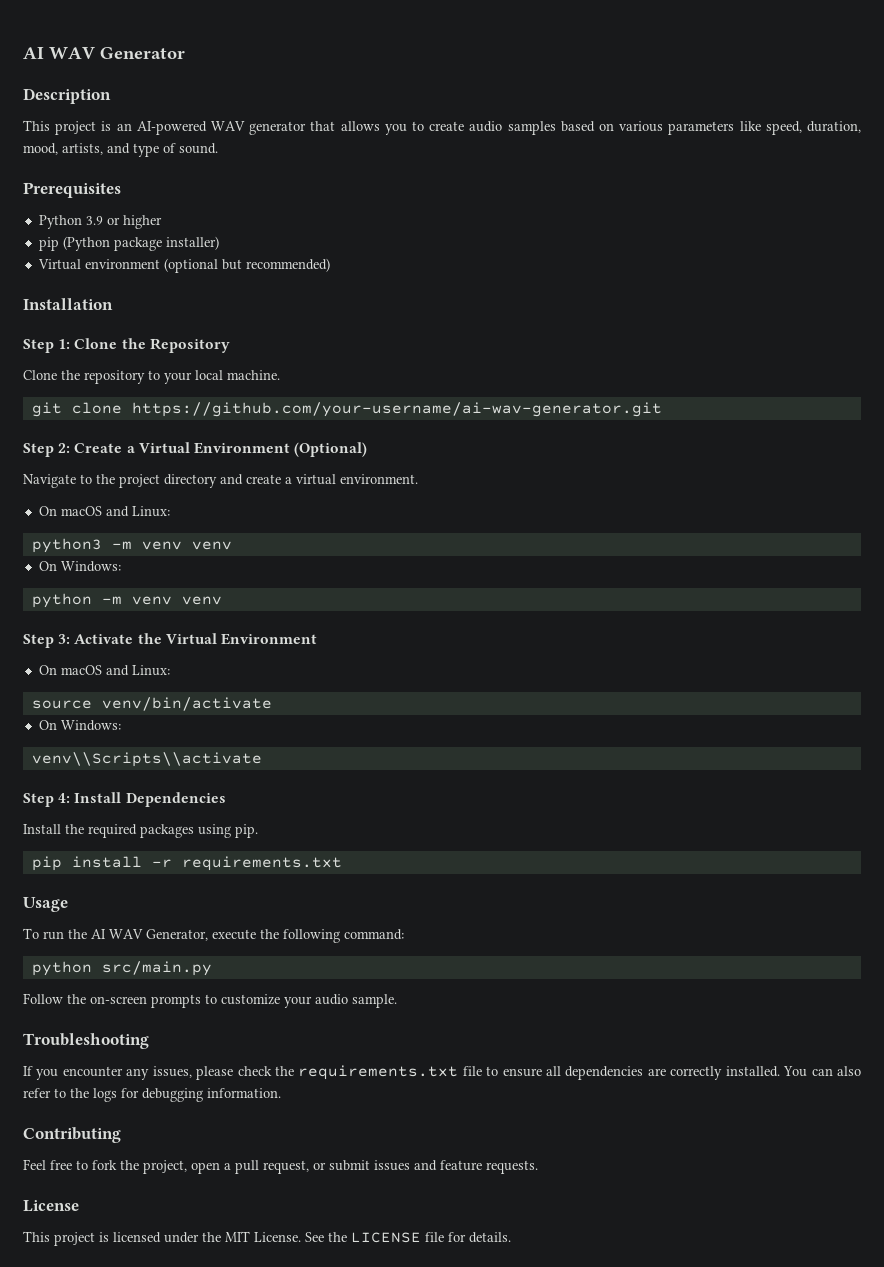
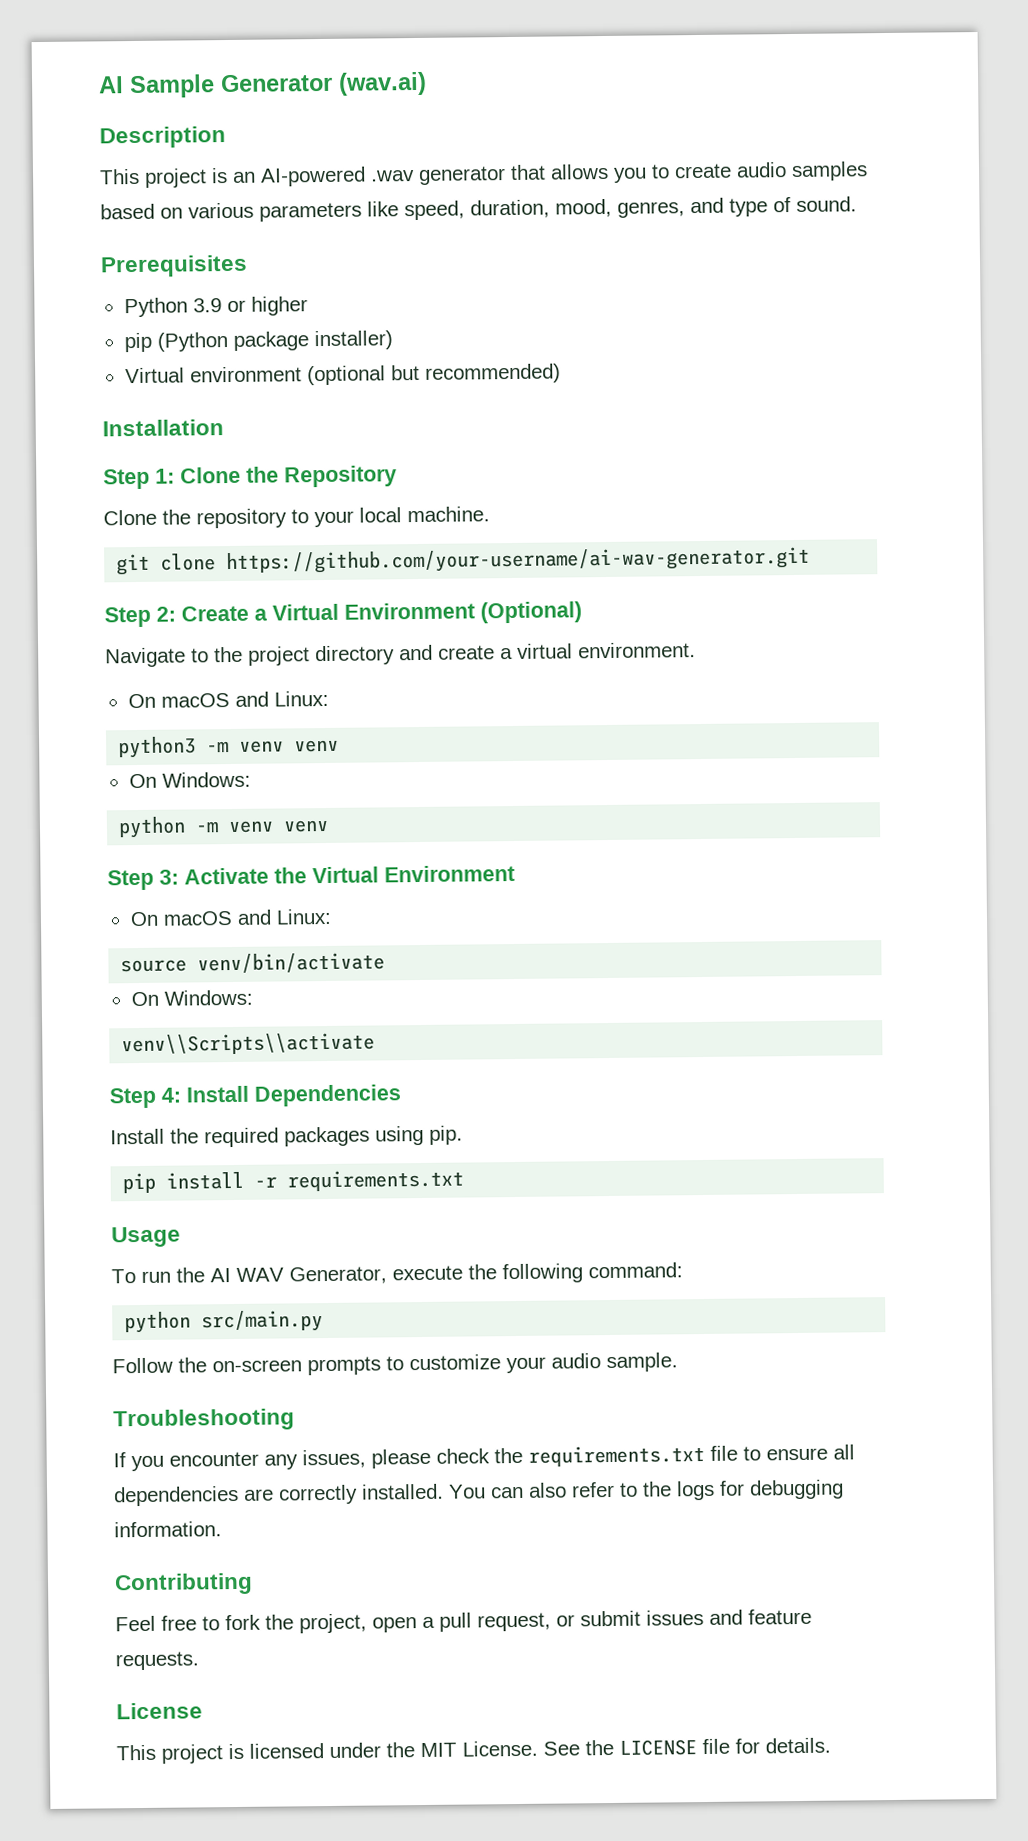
[23,47,95,59] AI WAV -> [98,74,215,99] AI Sample
(185, 53) none -> [338,71,427,96] (wav.ai)
[211,121,245,131] WAV -> [371,170,415,182] .wav
[62,143,103,155] artists, -> [617,201,685,218] genres,

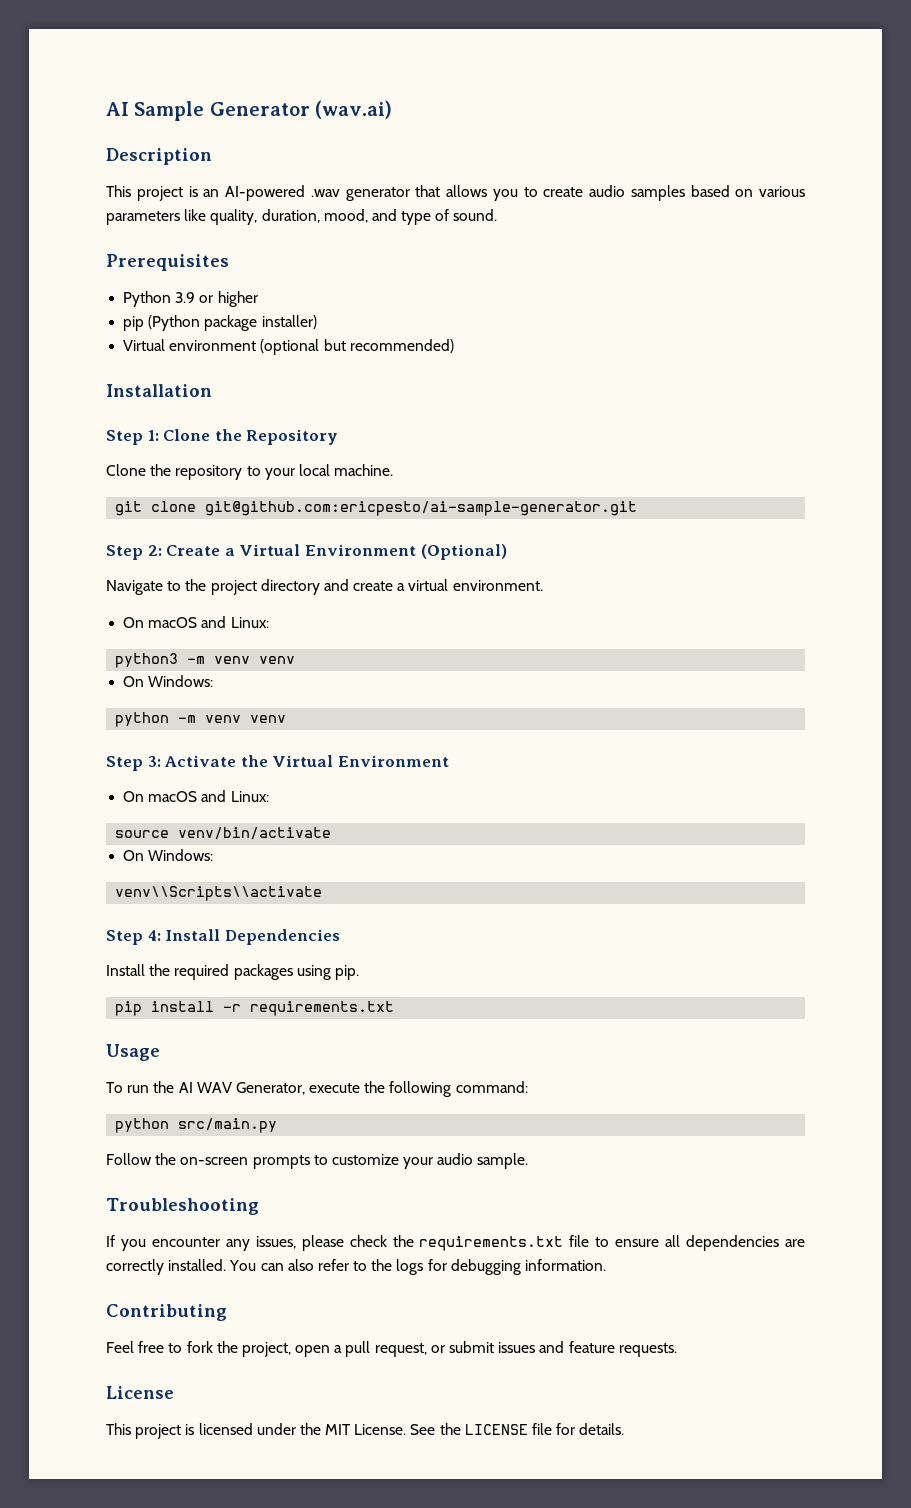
[404,200,465,221] speed, -> [210,209,258,225] quality,
[617,201,685,218] genres, -> (368, 216) none
[226,546,811,575] https://github.com/your-username/ai-wav-generator.git -> [205,501,638,516] git@github.com:ericpesto/ai-sample-generator.git

